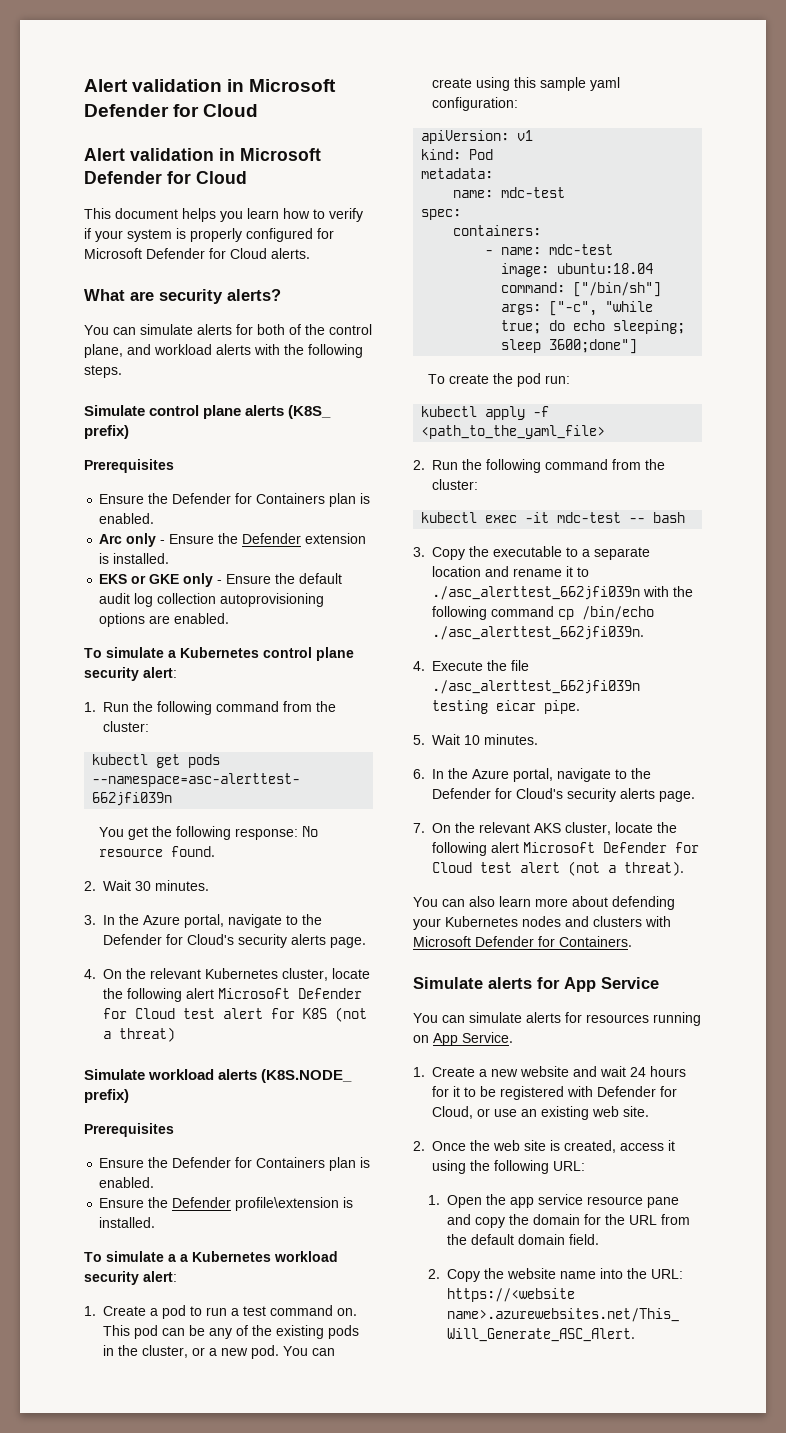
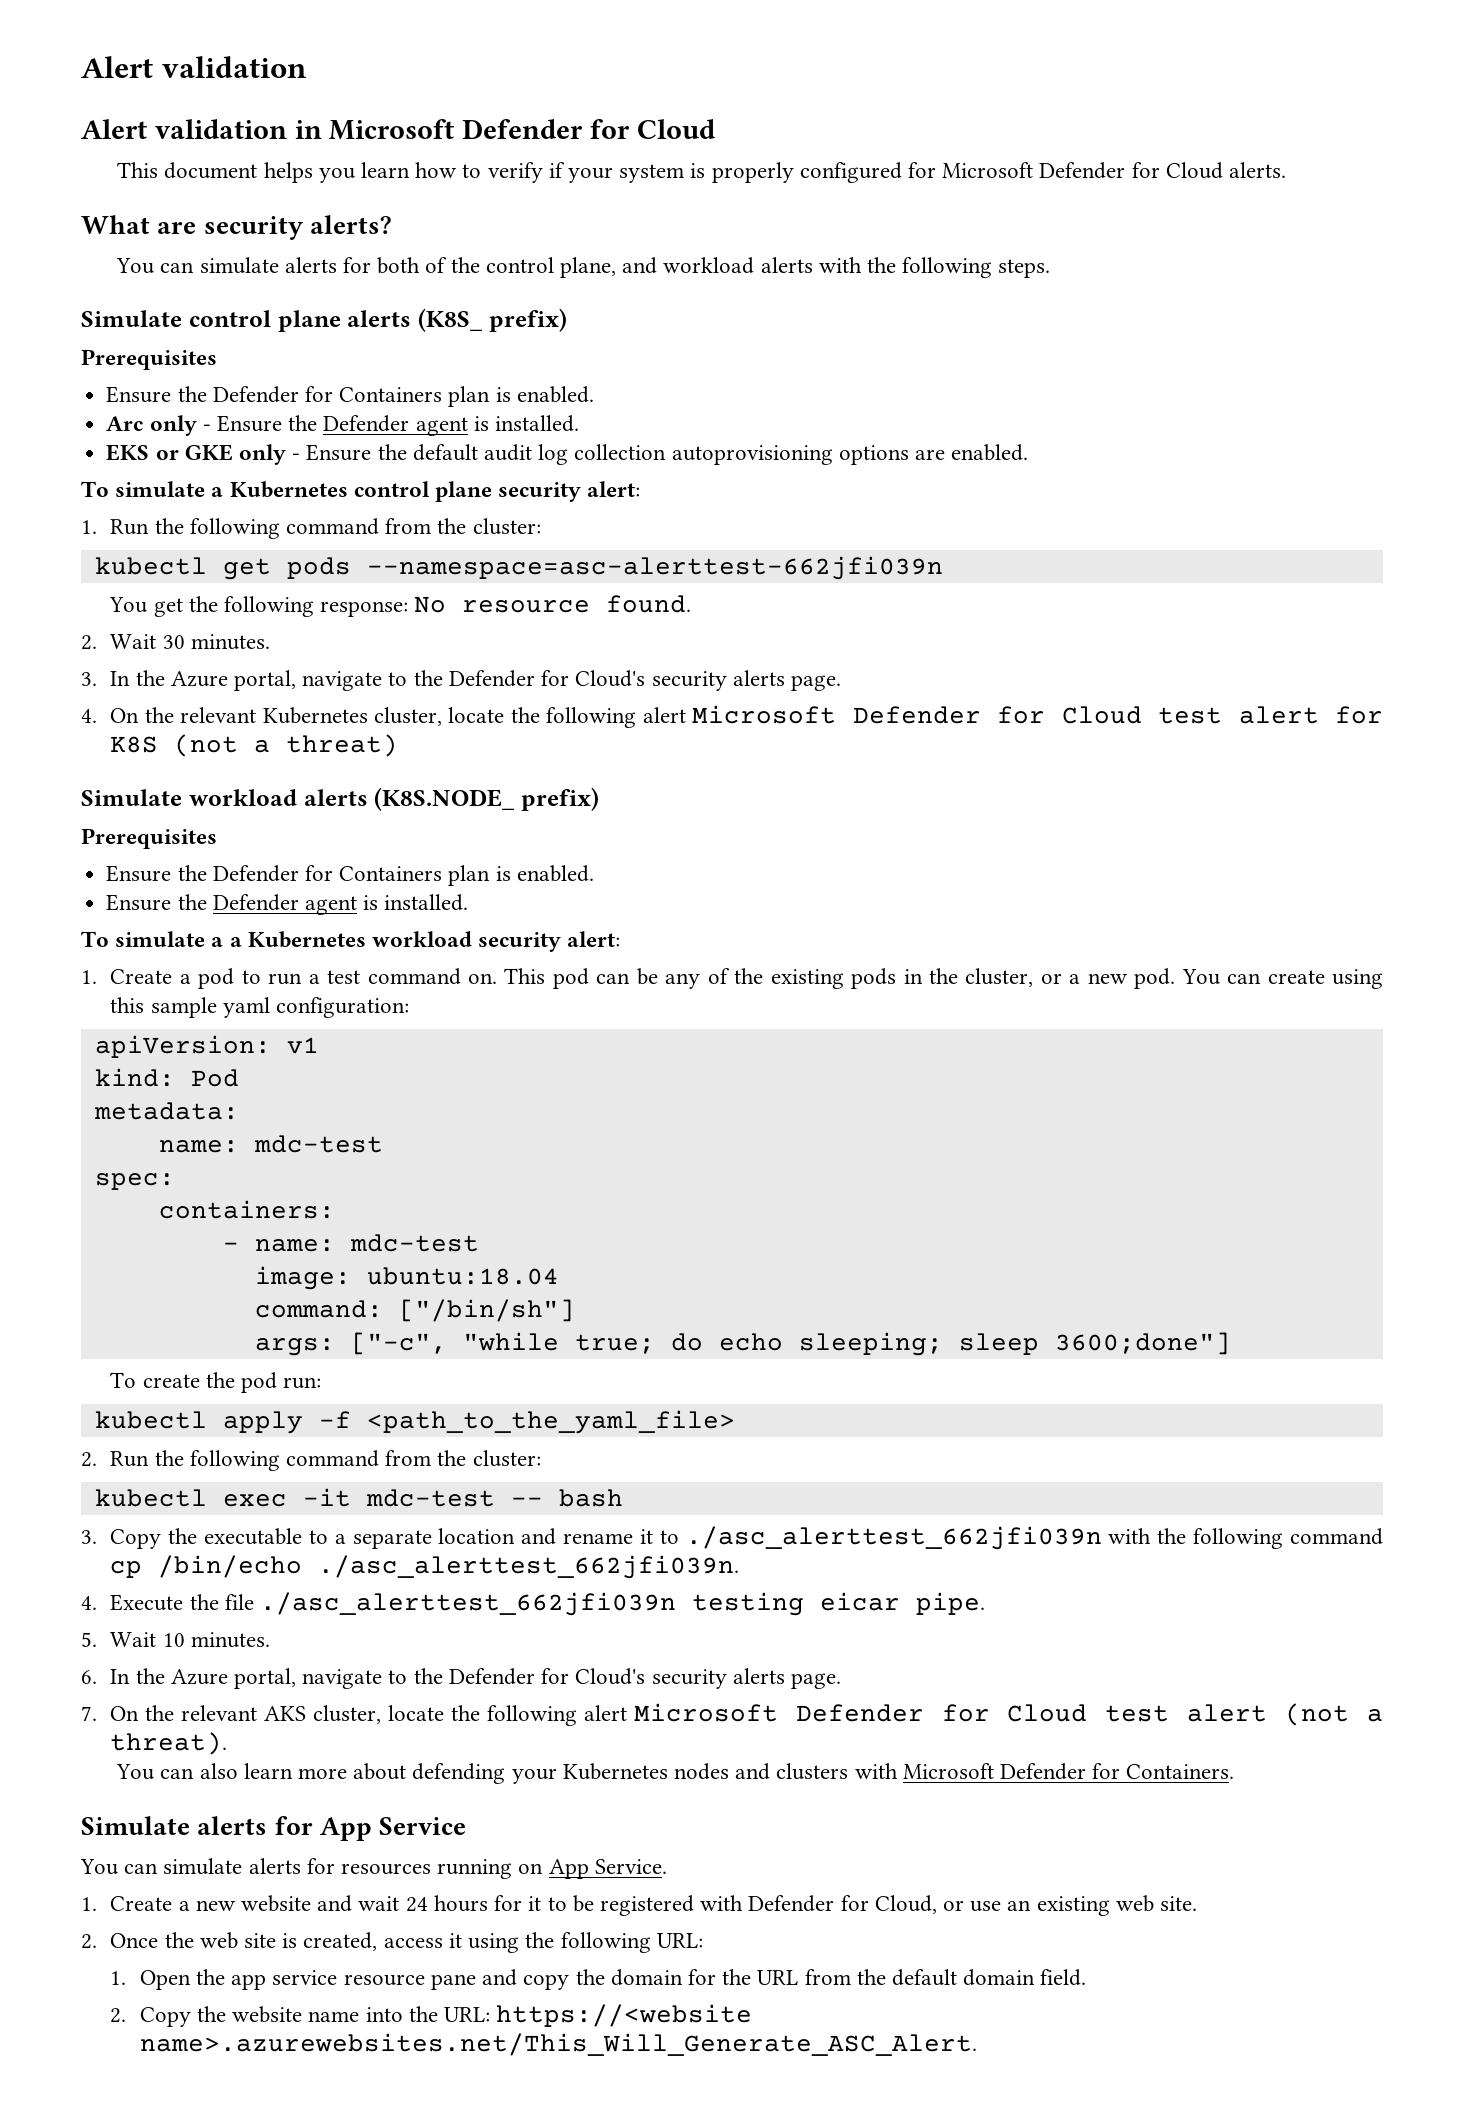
[84,79,337,92] [84,104,259,117] Alert validation in Microsoft Defender for Cloud -> [81,56,307,78] Alert validation
[305,533,367,544] extension -> [415,417,468,436] agent
[235,1197,340,1211] profile\extension -> [304,896,357,915] agent

